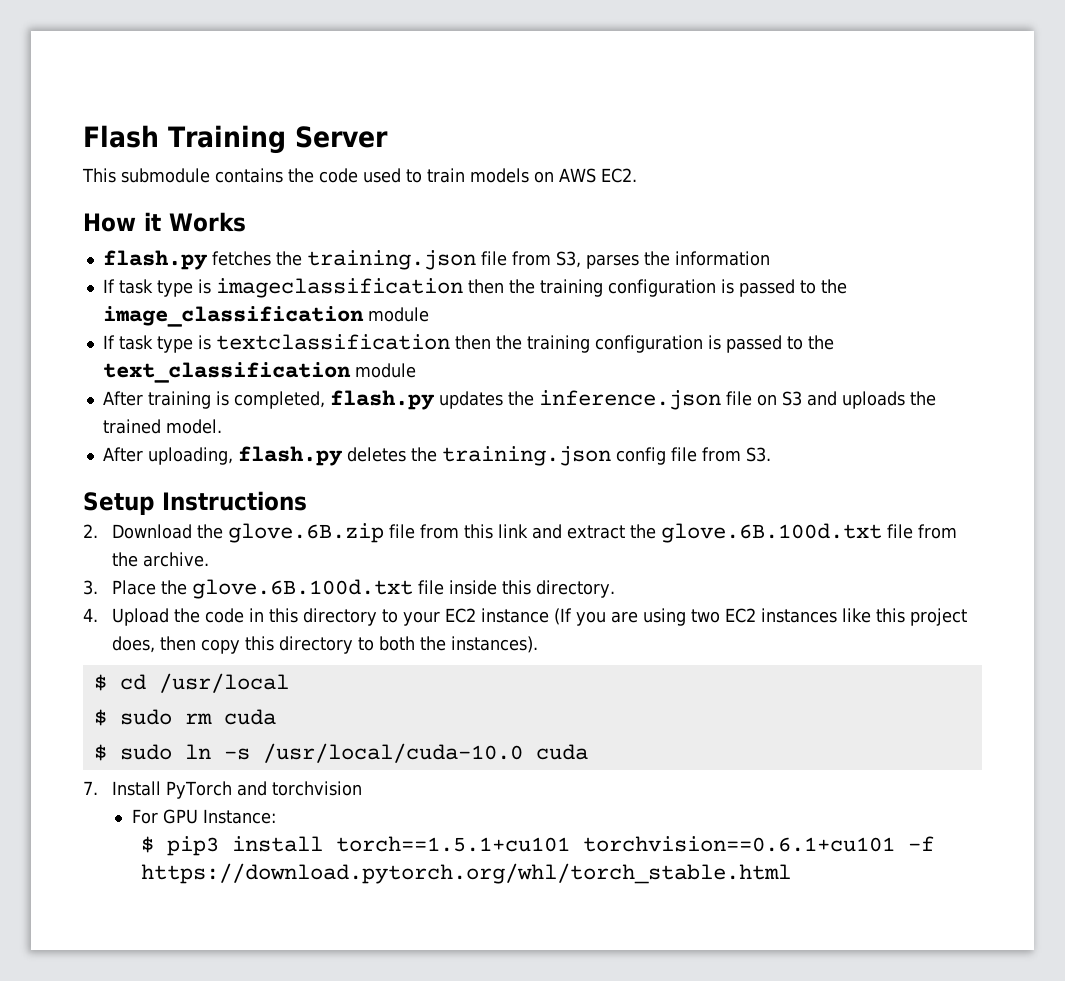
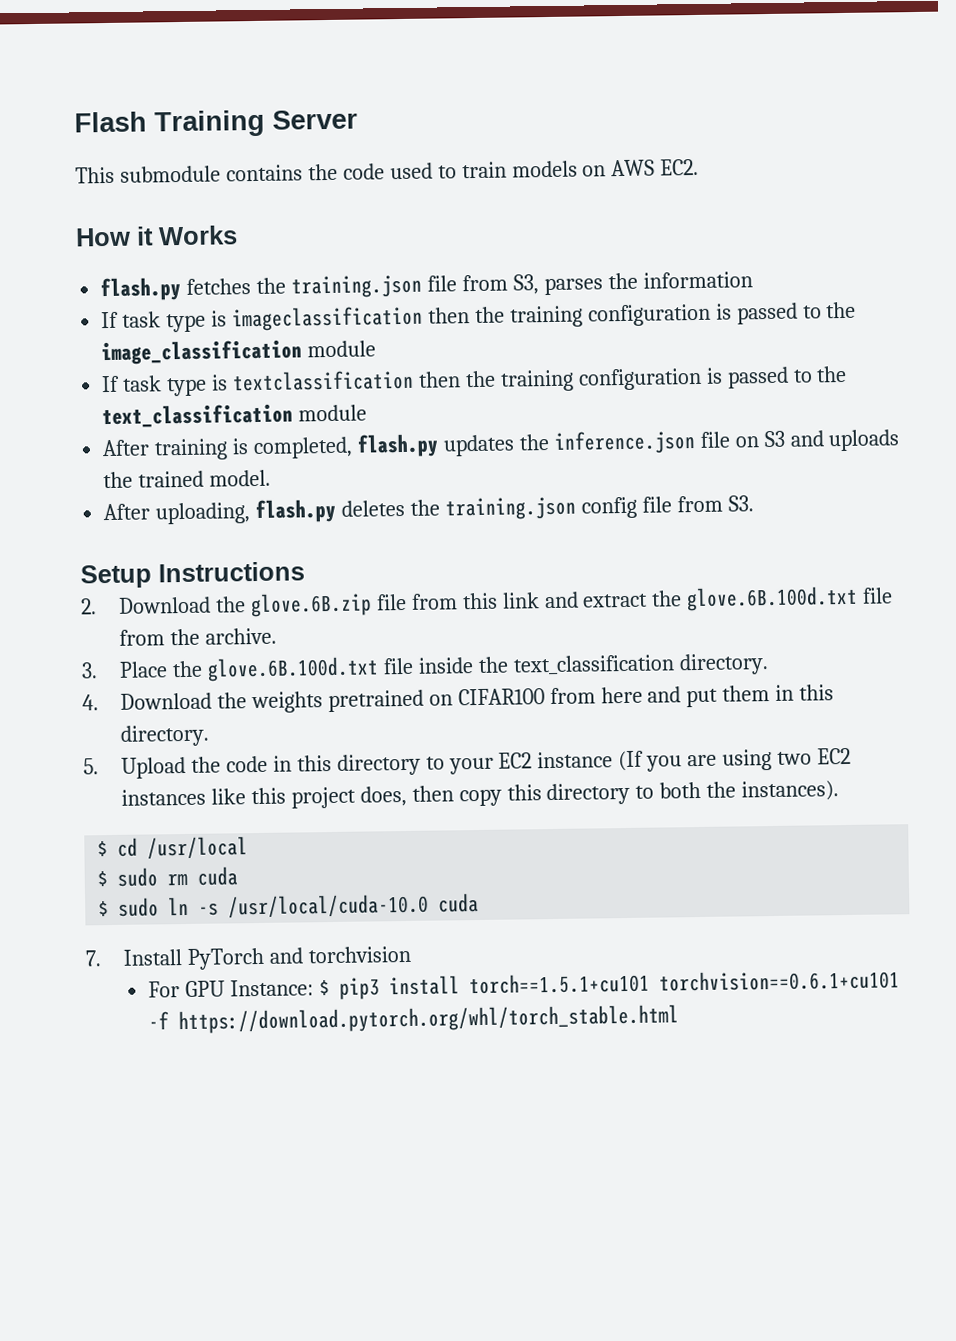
(497, 587) none -> [477,653,769,676] [82,684,795,714] the text_classification directory. // 4. Download the weights pretrained on CIFAR100 from here and put them in
[83,608,98,622] 4. -> [83,758,99,775] 5.
(276, 816) // -> (315, 988) none

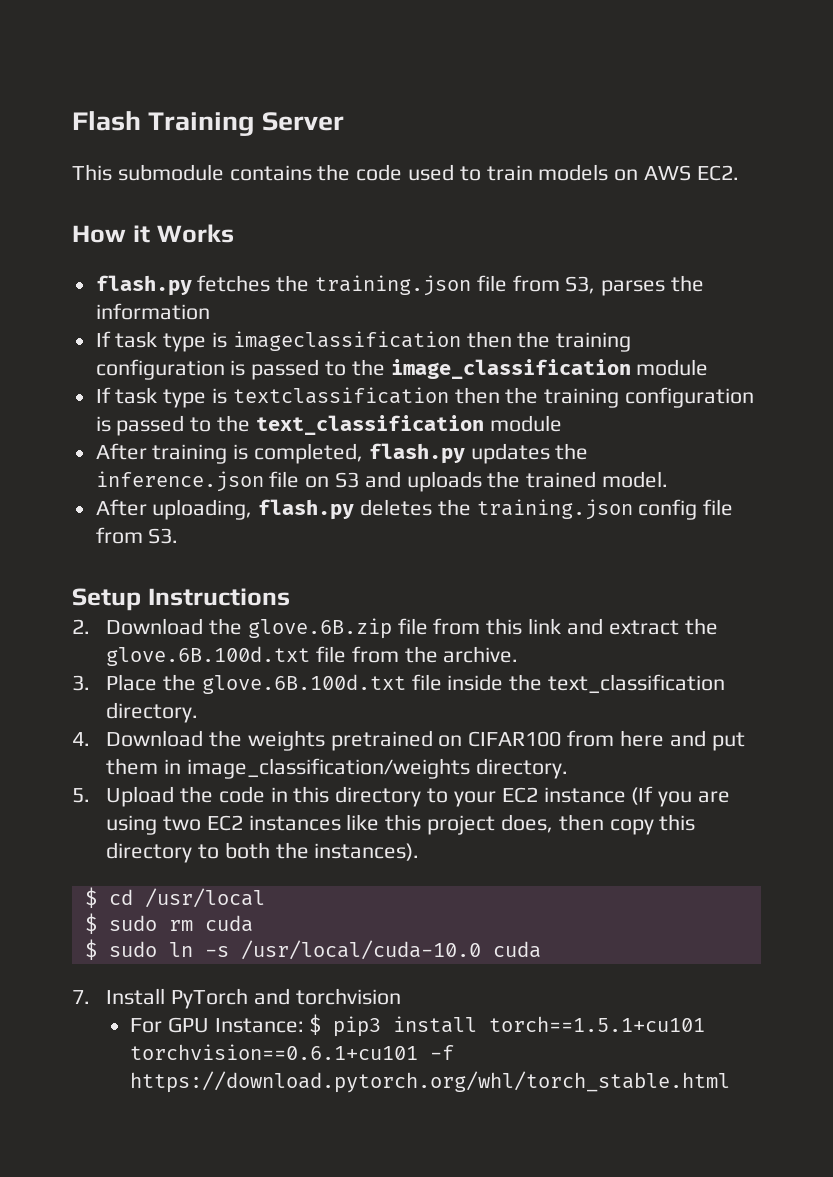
[799,684,835,701] this -> [186,758,470,779] image_classification/weights

